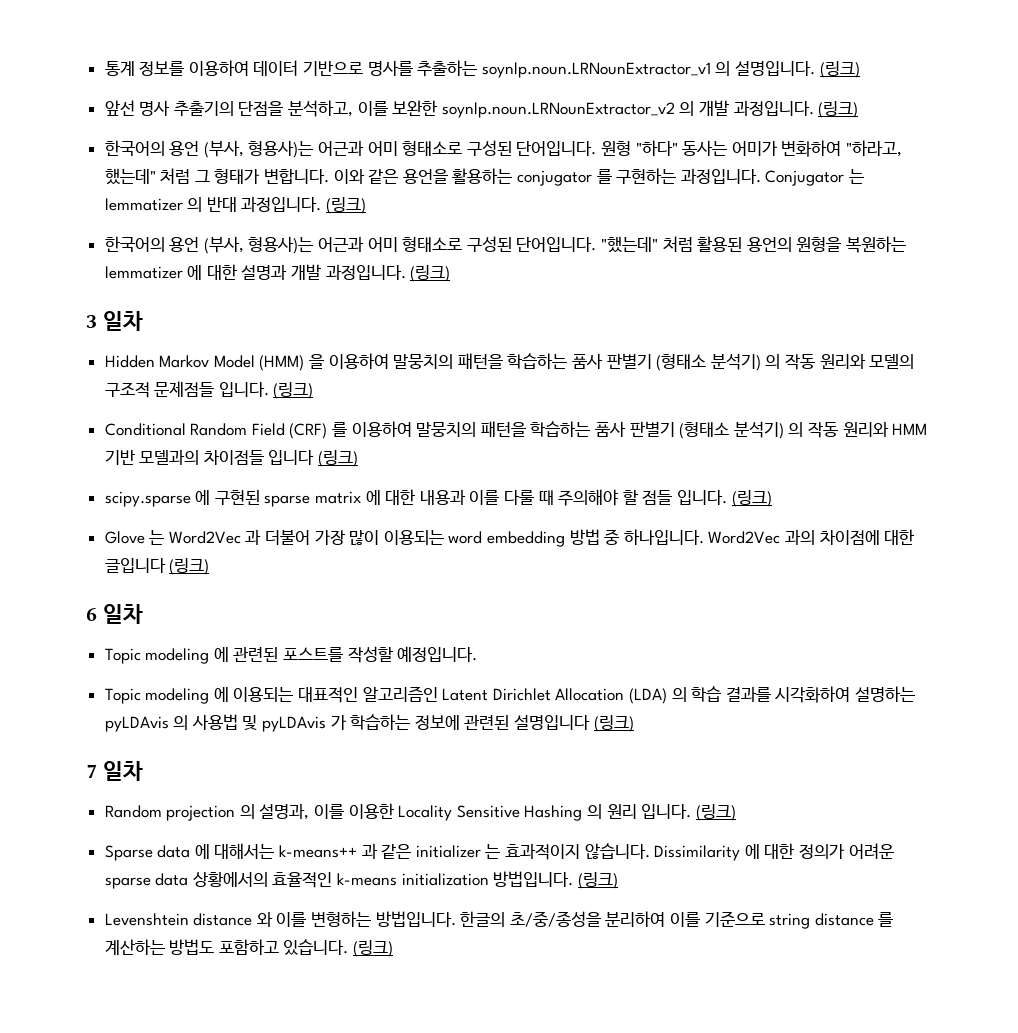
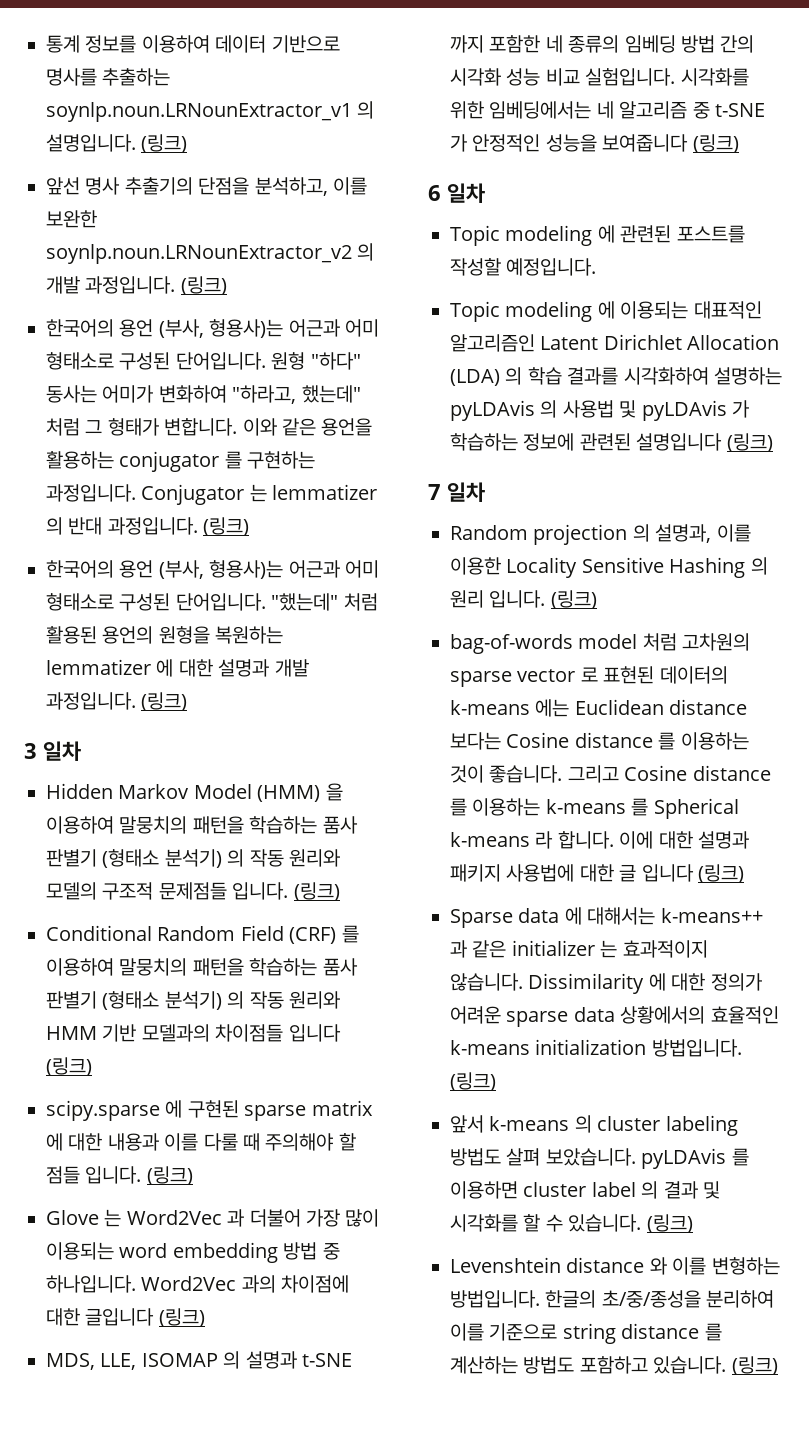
(210, 566) none -> [46,1351,352,1370] [450,35,755,53] [450,68,749,86] [450,101,765,119] [450,134,739,153] // MDS, LLE, ISOMAP 의 설명과 t-SNE 까지 포함한 네 종류의 임베딩 방법 간의 시각화 성능 비교 실험입니다. 시각화를 위한 임베딩에서는 네 알고리즘 중 t-SNE 가 안정적인 성능을 보여줍니다 (링크)
(736, 812) none -> [450,633,751,654] [450,666,728,687] [450,699,748,717] [450,732,749,750] [450,765,771,783] [450,798,739,819] [450,831,749,849] [450,864,744,883] // bag-of-words model 처럼 고차원의 sparse vector 로 표현된 데이터의 k-means 에는 Euclidean distance 보다는 Cosine distance 를 이용하는 것이 좋습니다. 그리고 Cosine distance 를 이용하는 k-means 를 Spherical k-means 라 합니다. 이에 대한 설명과 패키지 사용법에 대한 글 입니다 (링크)
(618, 880) none -> [450,1115,738,1136] [450,1148,749,1169] [450,1181,720,1199] [450,1214,693,1233] // 앞서 k-means 의 cluster labeling 방법도 살펴 보았습니다. pyLDAvis 를 이용하면 cluster label 의 결과 및 시각화를 할 수 있습니다. (링크)

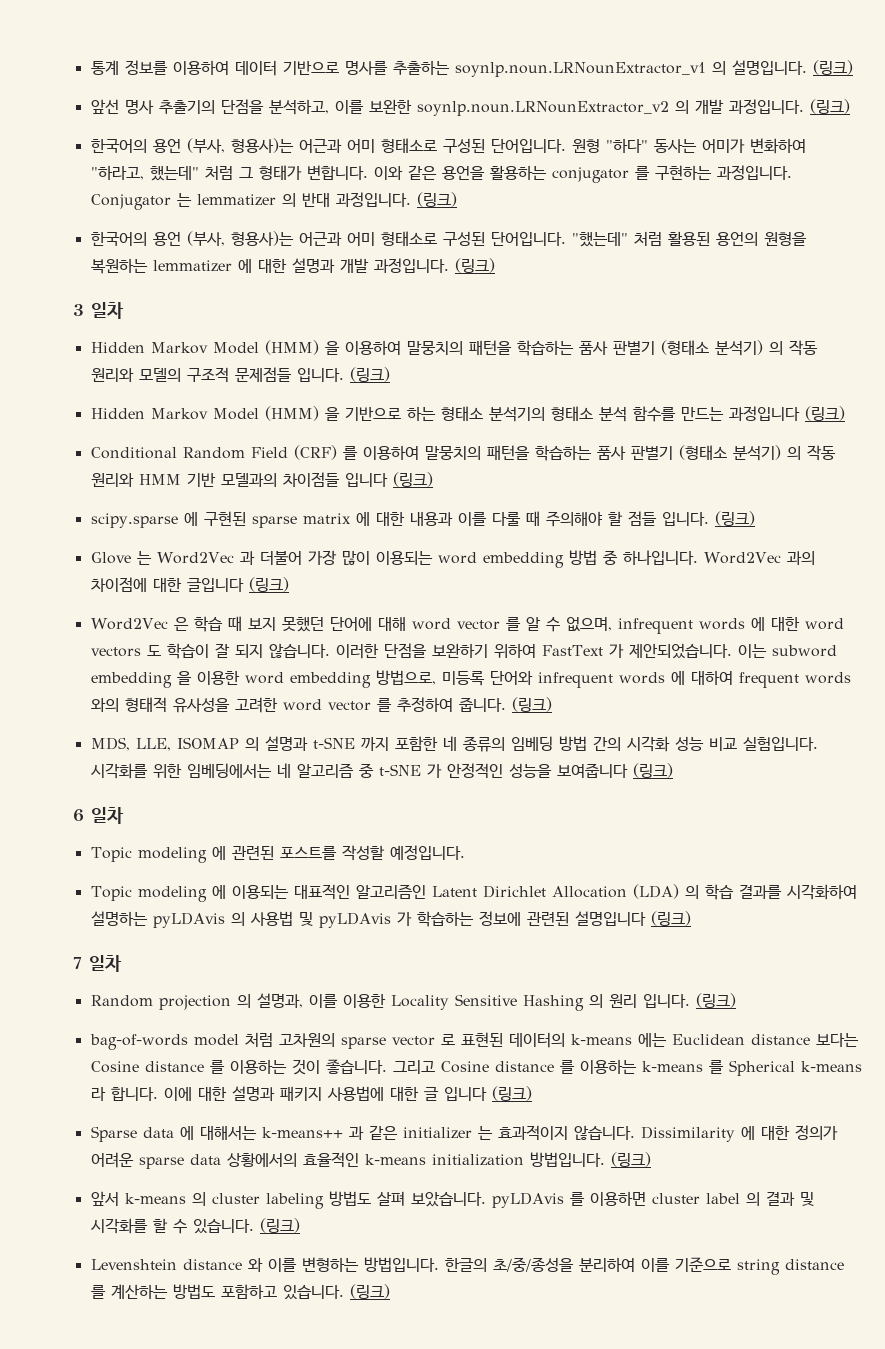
(340, 891) none -> [90,406,845,422] // Hidden Markov Model (HMM) 을 기반으로 하는 형태소 분석기의 형태소 분석 함수를 만드는 과정입니다 (링크)
(205, 1317) none -> [90,616,844,634] [90,643,837,659] [90,670,851,688] [90,697,552,713] // Word2Vec 은 학습 때 보지 못했던 단어에 대해 word vector 를 알 수 없으며, infrequent words 에 대한 word vectors 도 학습이 잘 되지 않습니다. 이러한 단점을 보완하기 위하여 FastText 가 제안되었습니다. 이는 subword embedding 을 이용한 word embedding 방법으로, 미등록 단어와 infrequent words 에 대하여 frequent words 와의 형태적 유사성을 고려한 word vector 를 추정하여 줍니다. (링크)

